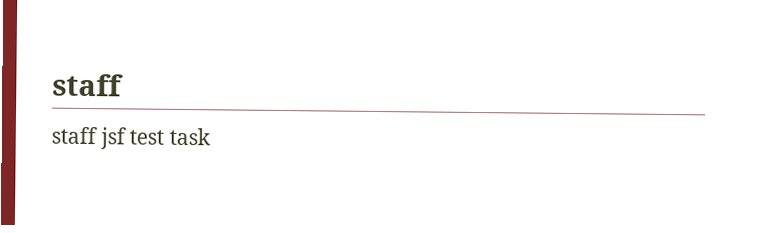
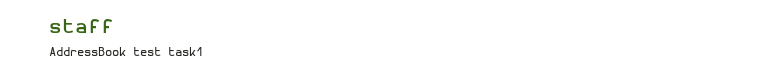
[51,126,212,150] staff jsf test task -> [49,47,203,56] AddressBook test task1

